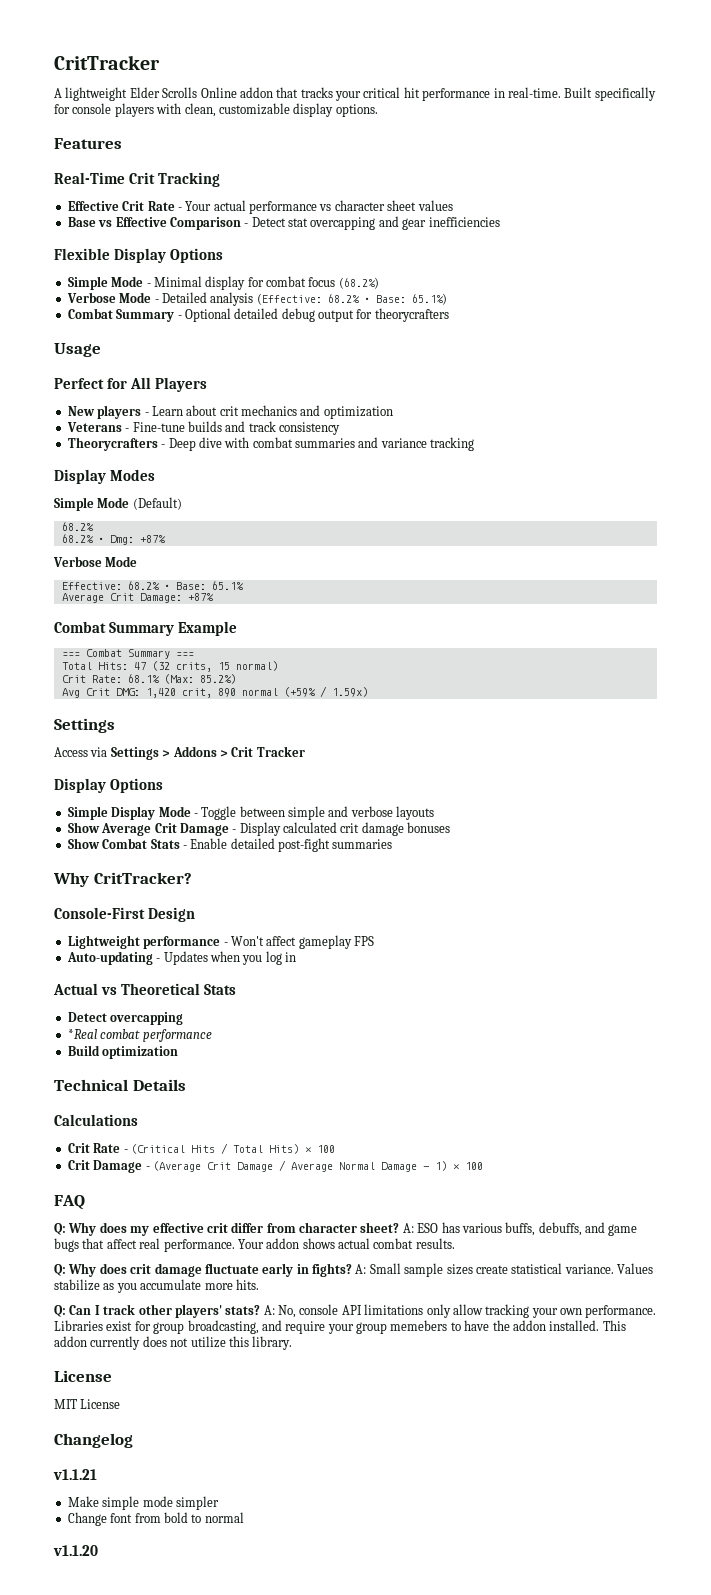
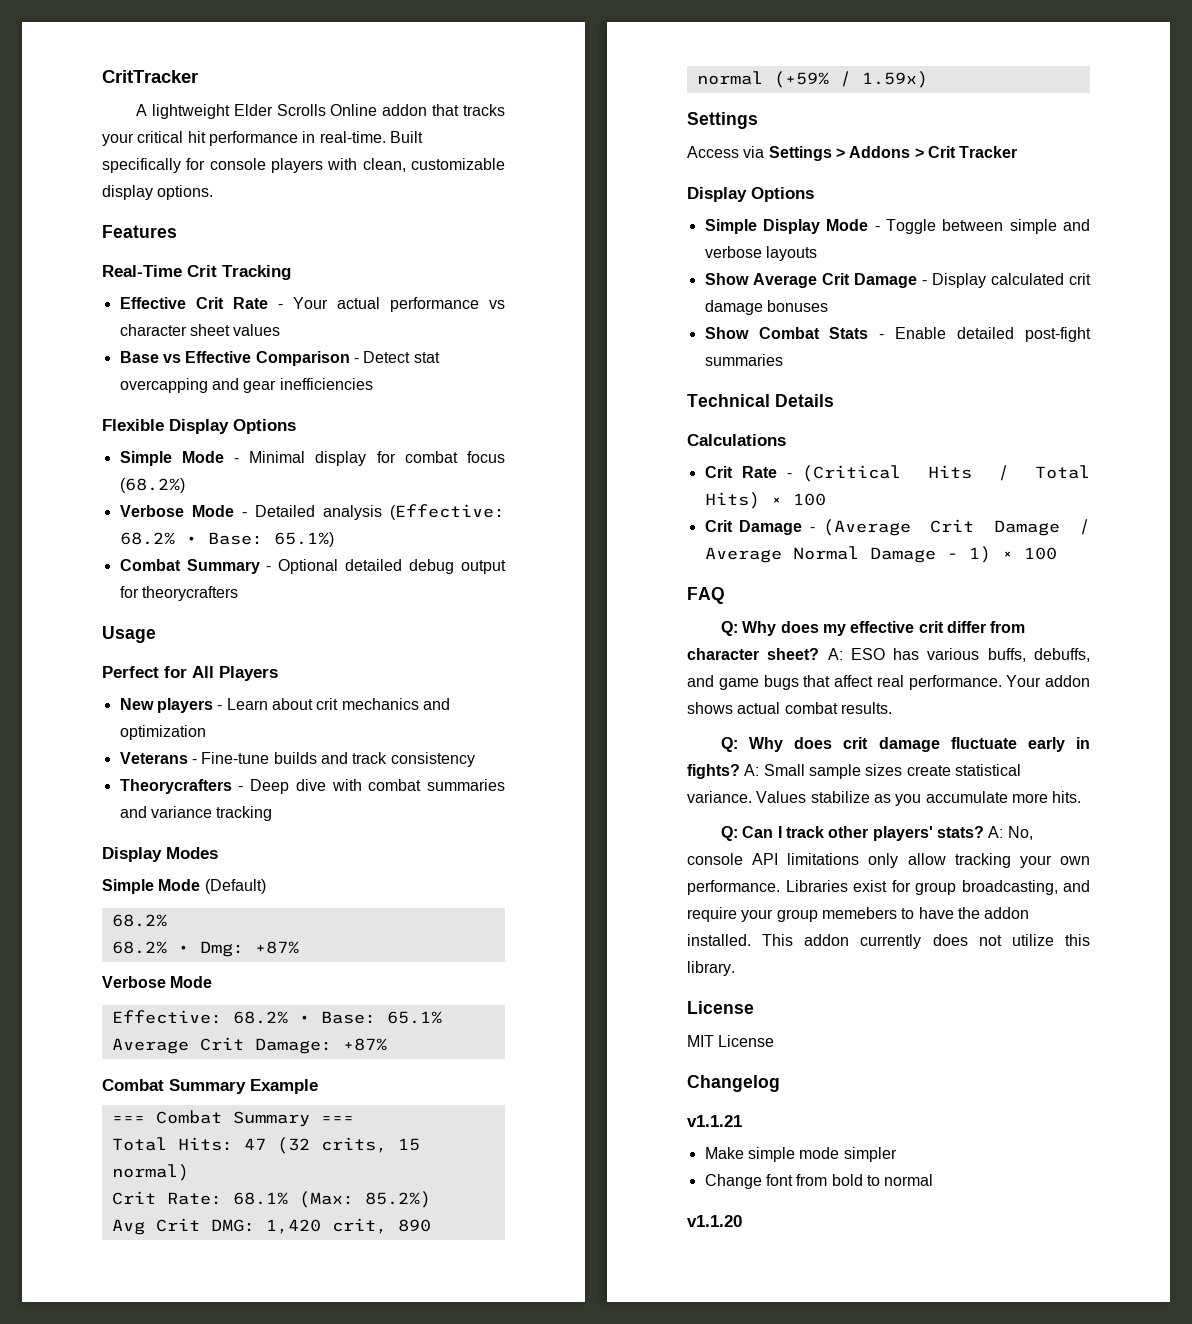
[53,872,192,887] [54,907,195,922] [67,935,374,949] [66,951,296,965] [53,983,236,995] [67,1012,184,1025] [67,1029,212,1042] [67,1045,179,1059] // Why CritTracker? // Console-First Design // Lightweight performance - Won't affect gameplay FPS // Auto-updating - Updates when you log in // Actual vs Theoretical Stats // Detect overcapping // *Real combat performance // Build optimization -> (783, 360) none

